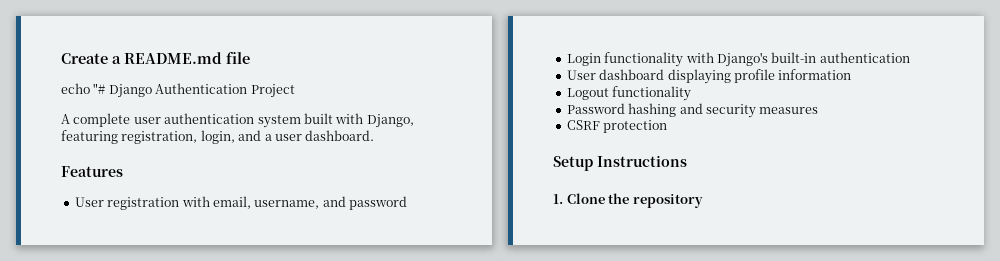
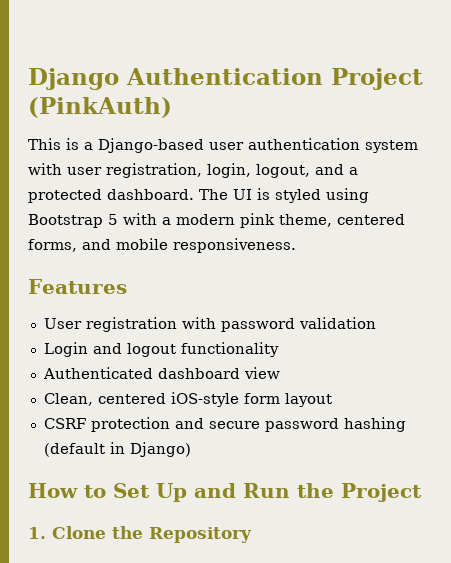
[61,52,250,64] [61,83,295,98] [61,113,414,128] [61,130,118,144] Create a README.md file // echo "# Django Authentication Project // A complete user authentication system built with Django, featuring -> [28,68,423,90] [28,97,172,118] [28,138,418,153] [28,163,102,175] Django Authentication Project (PinkAuth) // This is a Django-based user authentication system with user
(235, 137) none -> [256,164,310,178] logout,
[274,134,302,141] user -> [28,189,102,203] protected
(375, 135) none -> [199,188,369,203] [28,213,405,228] [28,238,296,253] The UI is styled using Bootstrap 5 with a modern pink theme, centered forms, and mobile responsiveness.
[212,196,407,210] email, username, and password -> [220,317,376,332] password validation
[604,52,910,67] [566,69,852,84] [566,86,692,101] [566,103,819,118] [566,120,668,133] [553,155,687,171] functionality with Django's built-in authentication // User dashboard displaying profile information // Logout functionality // Password hashing and security measures // CSRF protection // Setup Instructions -> [92,342,279,357] [42,367,280,379] [43,392,332,407] [43,417,406,432] [43,442,191,457] [28,483,422,502] and logout functionality // Authenticated dashboard view // Clean, centered iOS-style form layout // CSRF protection and secure password hashing (default in Django) // How to Set Up and Run the Project
[632,194,703,208] repository -> [149,527,252,543] Repository

